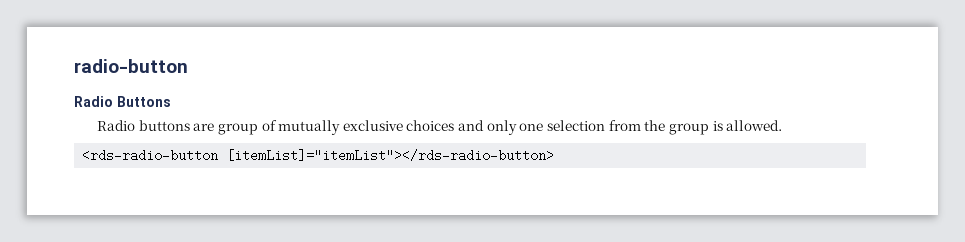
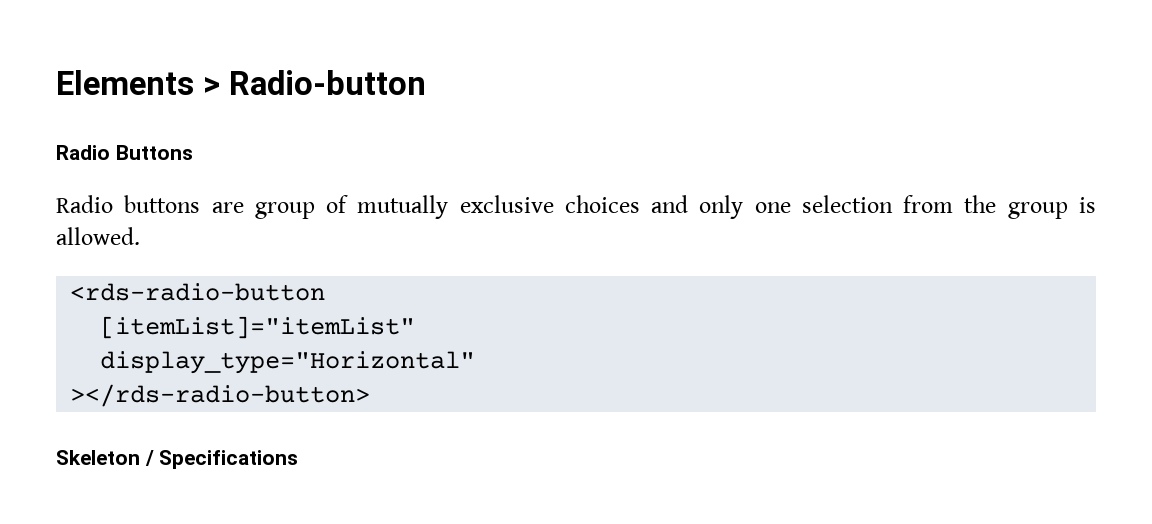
[74,59,188,73] radio-button -> [56,70,426,95] Elements > Radio-button
[226,149,555,162] [itemList]="itemList"></rds-radio-button> -> [100,316,416,339] [100,351,476,374] [70,384,371,407] [56,450,299,469] // [itemList]="itemList" // display_type="Horizontal" // ></rds-radio-button> // Skeleton / Specifications

